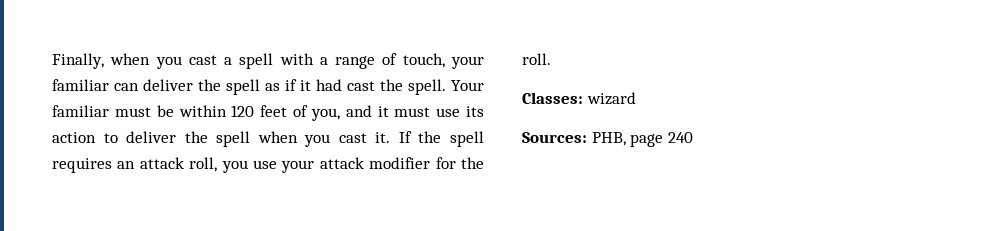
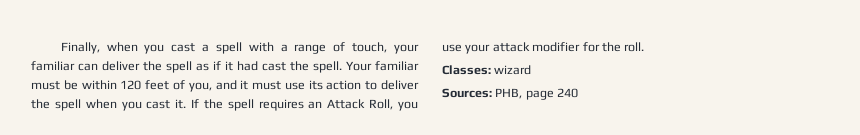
[139,157,218,172] attack roll, -> [327,99,394,110] Attack Roll,

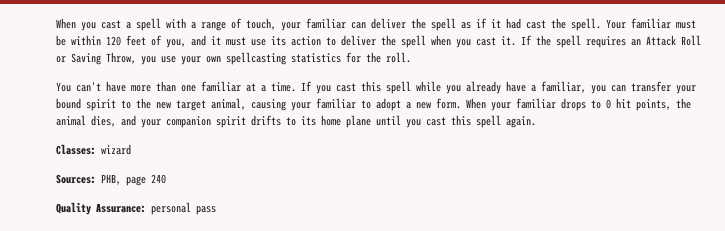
[60,42,138,54] Finally, when -> [56,18,76,29] When
[369,99,419,111] [442,42,645,54] Roll, you use your attack modifier for the roll. -> [681,35,701,46] [56,52,411,65] [56,81,696,94] [56,98,691,111] [56,115,536,128] Roll or Saving Throw, you use your own spellcasting statistics for the roll. // You can't have more than one familiar at a time. If you cast this spell while you already have a familiar, you can transfer your bound spirit to the new target animal, causing your familiar to adopt a new form. When your familiar drops to 0 hit points, the animal dies, and your companion spirit drifts to its home plane until you cast this spell again.
(579, 93) none -> [56,202,216,215] // Quality Assurance: personal pass

